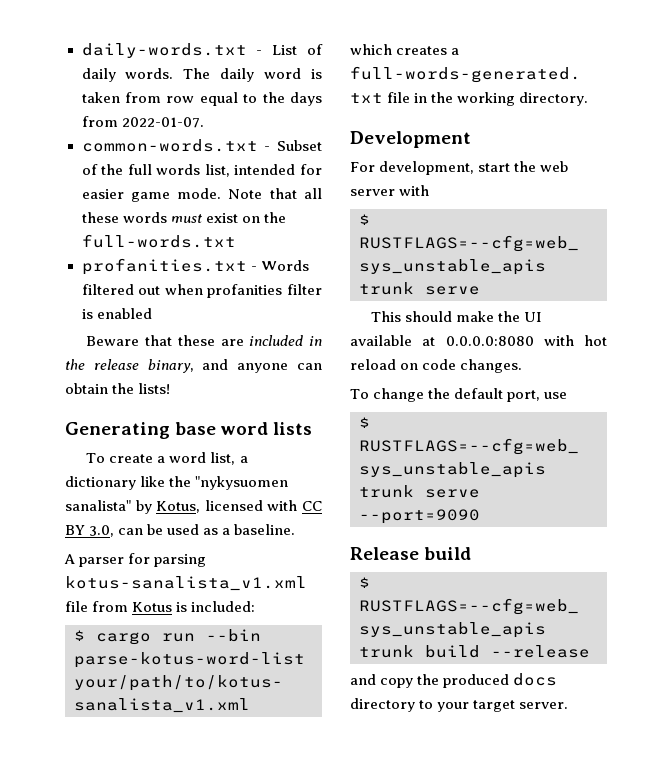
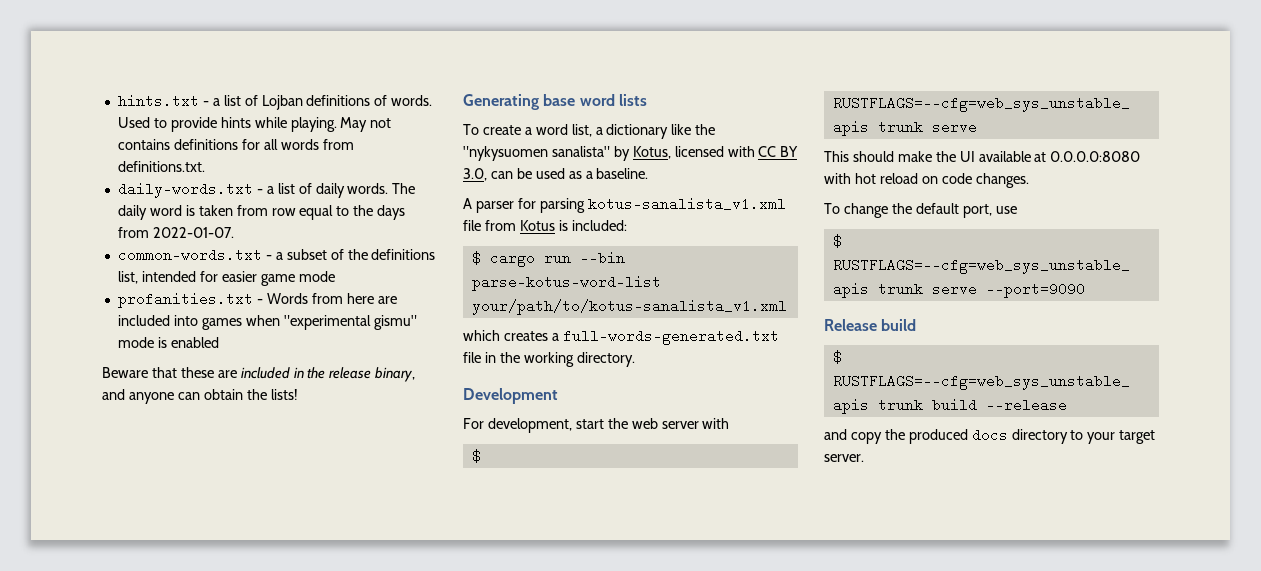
[81,43,298,58] daily-words.txt - List -> [117,94,433,110] [117,117,392,132] [117,139,354,150] [117,161,205,172] [117,182,295,198] hints.txt - a list of Lojban definitions of words. Used to provide hints while playing. May not contains definitions for all words from definitions.txt. // daily-words.txt - a list
[277,140,322,151] [81,164,201,175] Subset of the full words -> [275,249,436,260] a subset of the definitions
[177,188,322,199] [81,212,286,223] [81,234,236,248] [81,258,309,275] [81,284,322,298] mode. Note that all these words must exist on the full-words.txt // profanities.txt - Words filtered out when profanities filter -> [298,271,335,282] [117,292,397,308] [117,315,417,330] [117,337,154,348] mode // profanities.txt - Words from here are included into games when "experimental gismu" mode

